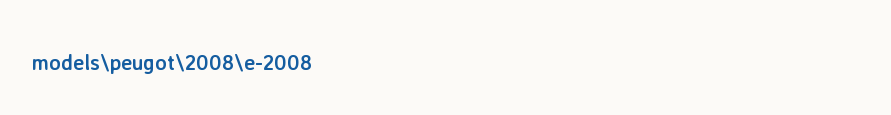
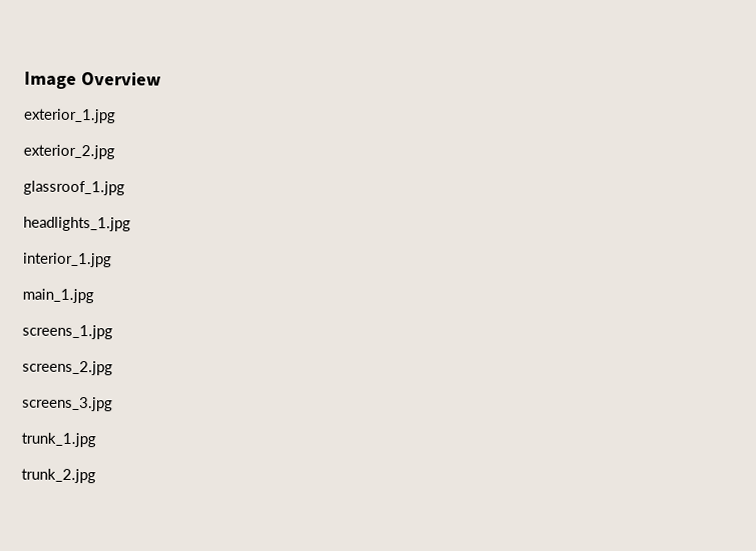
[32,54,312,74] models\peugot\2008\e-2008 -> [24,71,161,89] [24,108,116,124] [23,144,115,160] [23,180,125,196] [23,216,131,232] [23,252,112,268] [22,288,94,304] [22,324,113,340] [22,360,113,376] [22,396,113,412] [21,432,96,448] [21,468,96,484] Image Overview // exterior_1.jpg // exterior_2.jpg // glassroof_1.jpg // headlights_1.jpg // interior_1.jpg // main_1.jpg // screens_1.jpg // screens_2.jpg // screens_3.jpg // trunk_1.jpg // trunk_2.jpg

